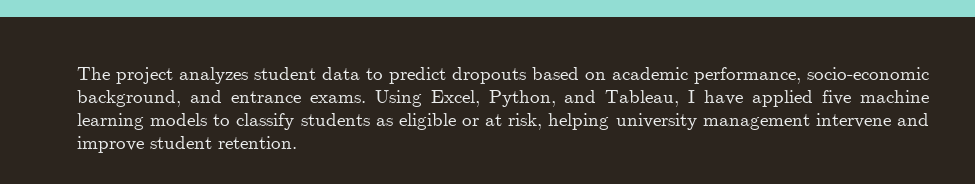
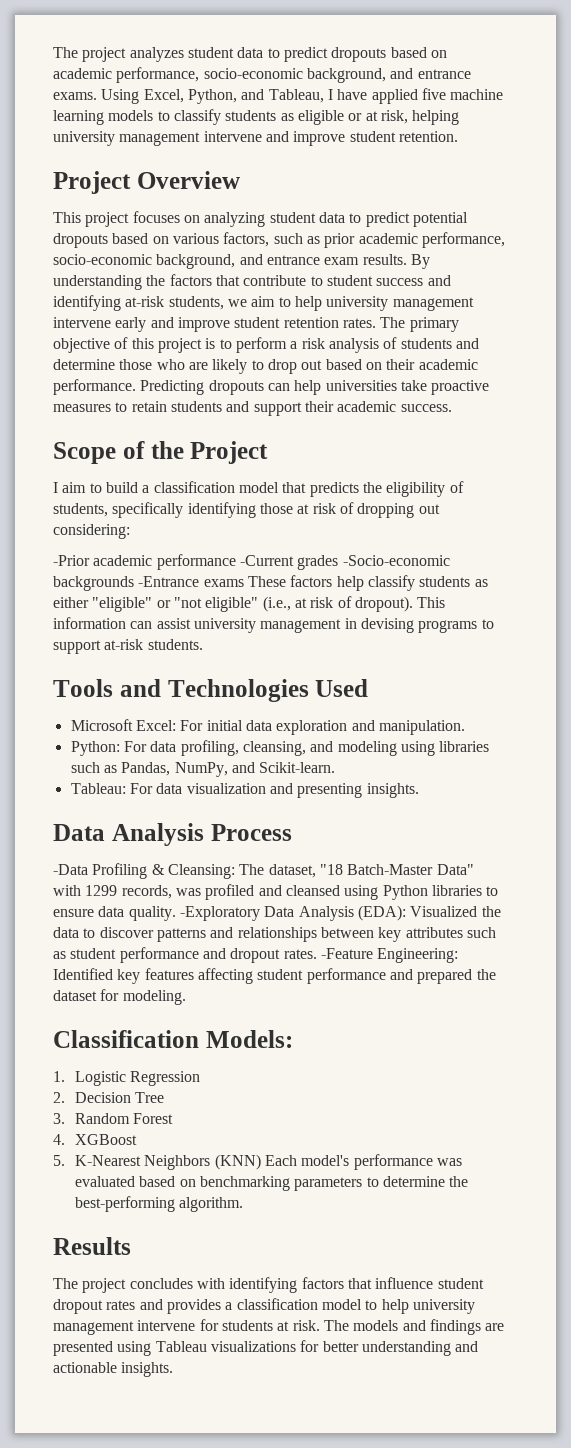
(297, 142) none -> [53,171,240,194] [53,211,468,227] [53,232,505,248] [53,254,430,269] [53,274,451,290] [53,295,474,311] [53,317,459,332] [53,337,479,353] [53,359,478,374] [53,379,490,395] [53,401,452,416] [53,441,269,464] [53,481,464,497] [53,502,440,518] [53,524,130,539] [53,554,450,570] [53,575,488,591] [53,596,446,612] [53,617,494,633] [53,639,203,654] [53,679,369,702] [70,719,465,735] [70,740,490,756] [70,762,336,777] [70,783,419,798] [53,823,292,846] [53,863,474,879] [53,884,499,900] [53,905,501,921] [53,927,496,942] [53,947,459,963] [53,968,496,984] [53,989,186,1005] [53,1030,293,1048] [53,1071,201,1086] [53,1092,165,1103] [53,1113,174,1124] [53,1134,138,1145] [53,1154,462,1170] [75,1176,469,1191] [75,1196,244,1212] [53,1237,131,1255] [53,1277,484,1293] [53,1298,475,1314] [53,1319,505,1335] [53,1340,479,1356] [53,1362,174,1377] // Project Overview // This project focuses on analyzing student data to predict potential dropouts based on various factors, such as prior academic performance, socio-economic background, and entrance exam results. By understanding the factors that contribute to student success and identifying at-risk students, we aim to help university management intervene early and improve student retention rates. The primary objective of this project is to perform a risk analysis of students and determine those who are likely to drop out based on their academic performance. Predicting dropouts can help universities take proactive measures to retain students and support their academic success. // Scope of the Project // I aim to build a classification model that predicts the eligibility of students, specifically identifying those at risk of dropping out considering: // -Prior academic performance -Current grades -Socio-economic backgrounds -Entrance exams These factors help classify students as either "eligible" or "not eligible" (i.e., at risk of dropout). This information can assist university management in devising programs to support at-risk students. // Tools and Technologies Used // Microsoft Excel: For initial data exploration and manipulation. // Python: For data profiling, cleansing, and modeling using libraries such as Pandas, NumPy, and Scikit-learn. // Tableau: For data visualization and presenting insights. // Data Analysis Process // -Data Profiling & Cleansing: The dataset, "18 Batch-Master Data" with 1299 records, was profiled and cleansed using Python libraries to ensure data quality. -Exploratory Data Analysis (EDA): Visualized the data to discover patterns and relationships between key attributes such as student performance and dropout rates. -Feature Engineering: Identified key features affecting student performance and prepared the dataset for modeling. // Classification Models: // 1. Logistic Regression // 2. Decision Tree // 3. Random Forest // 4. XGBoost // 5. K-Nearest Neighbors (KNN) Each model's performance was evaluated based on benchmarking parameters to determine the best-performing algorithm. // Results // The project concludes with identifying factors that influence student dropout rates and provides a classification model to help university management intervene for students at risk. The models and findings are presented using Tableau visualizations for better understanding and actionable insights.

